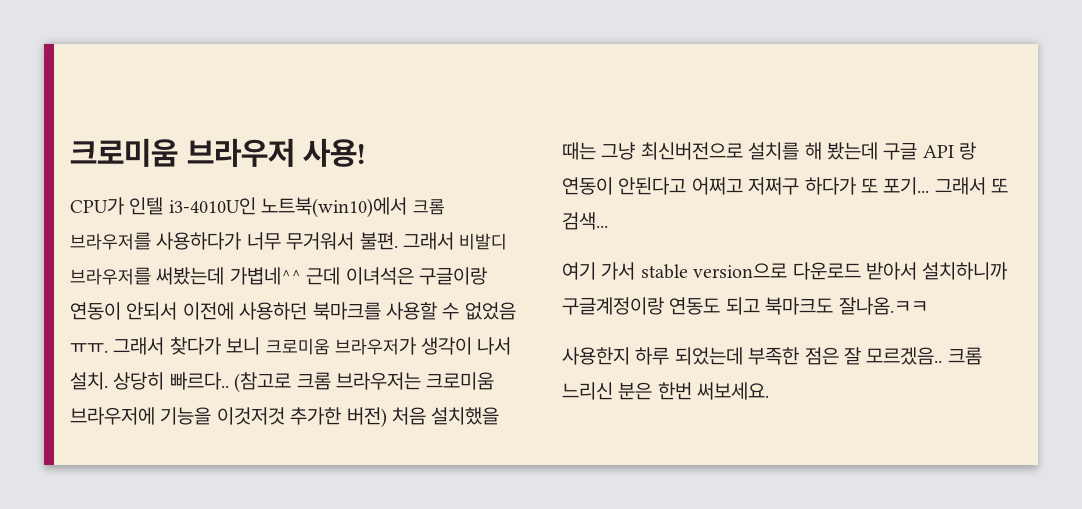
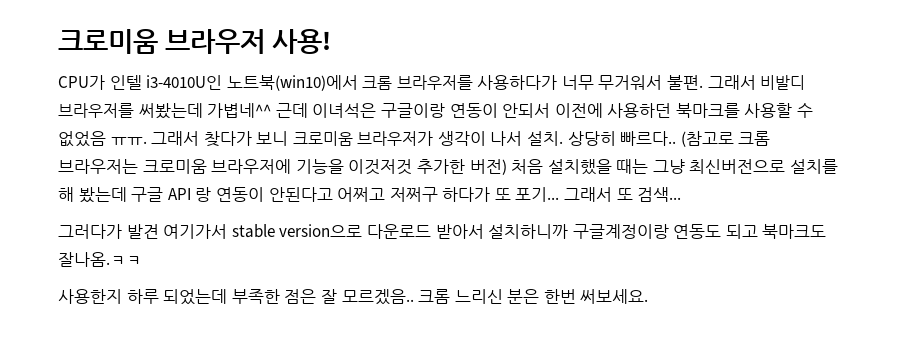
[562,262,636,280] 여기 가서 -> [58,224,228,239] 그러다가 발견 여기가서

